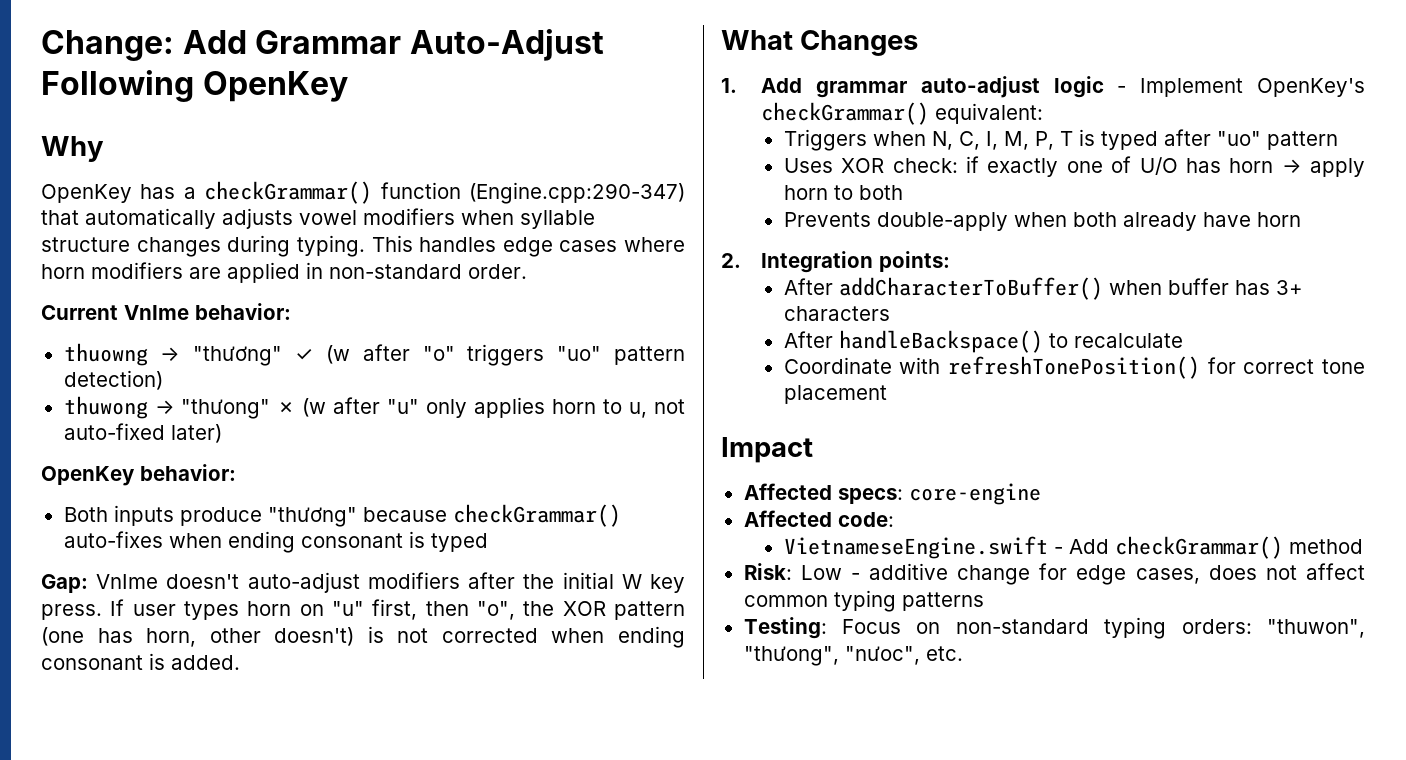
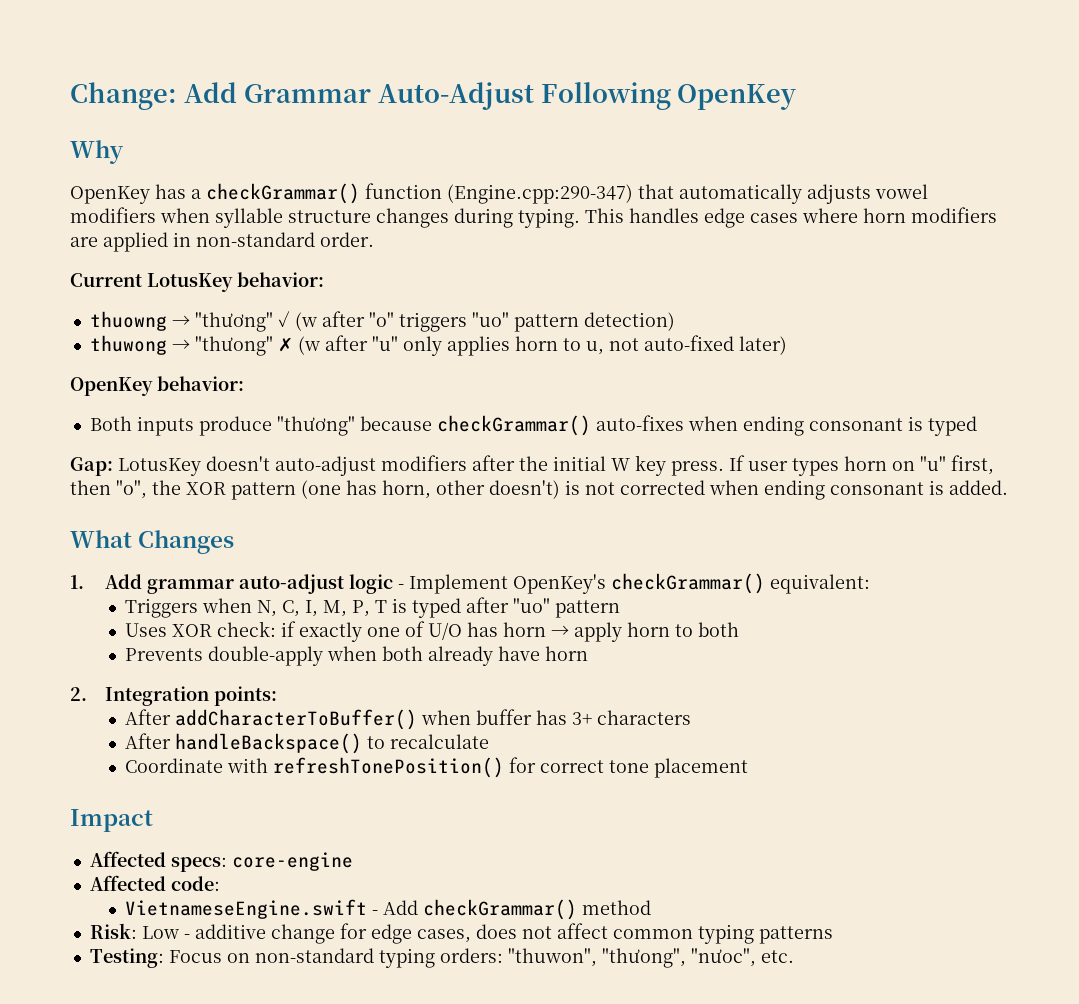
[124,305,189,320] VnIme -> [147,273,233,292] LotusKey
[96,574,159,589] VnIme -> [118,458,201,476] LotusKey

